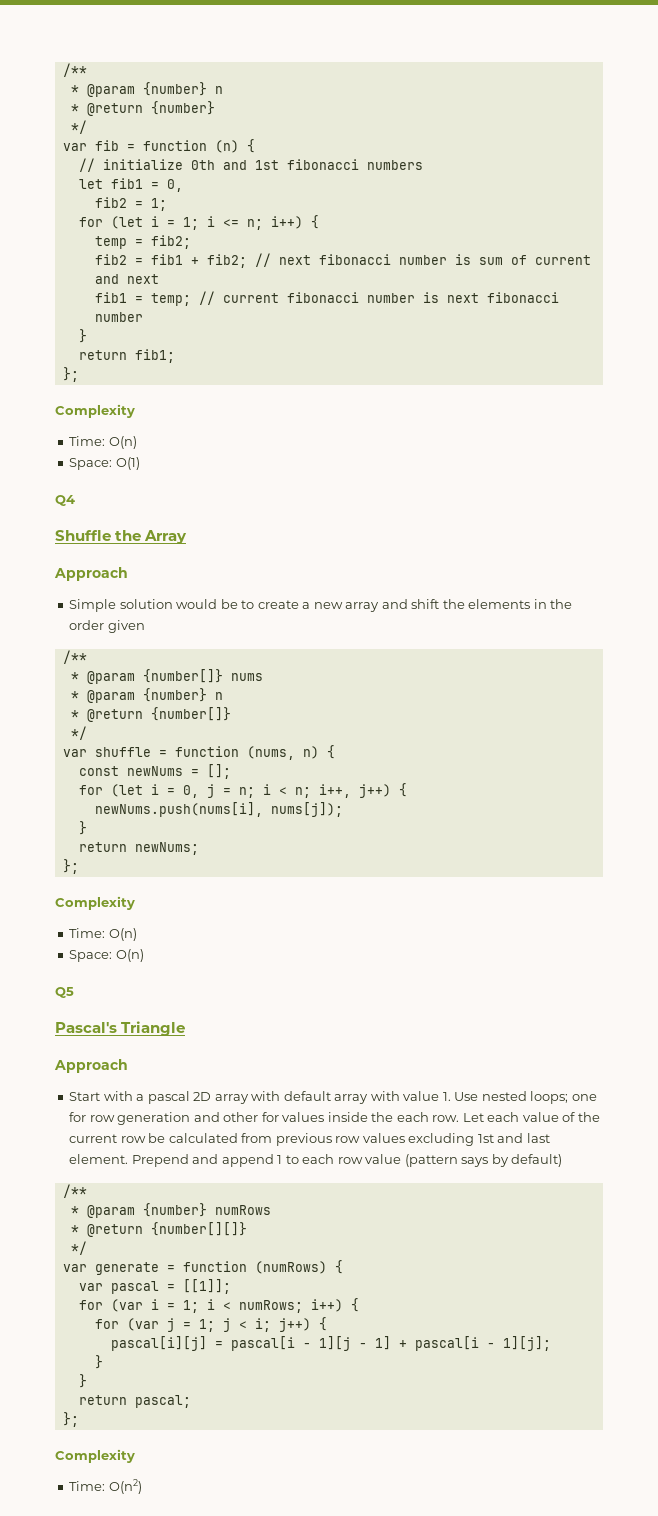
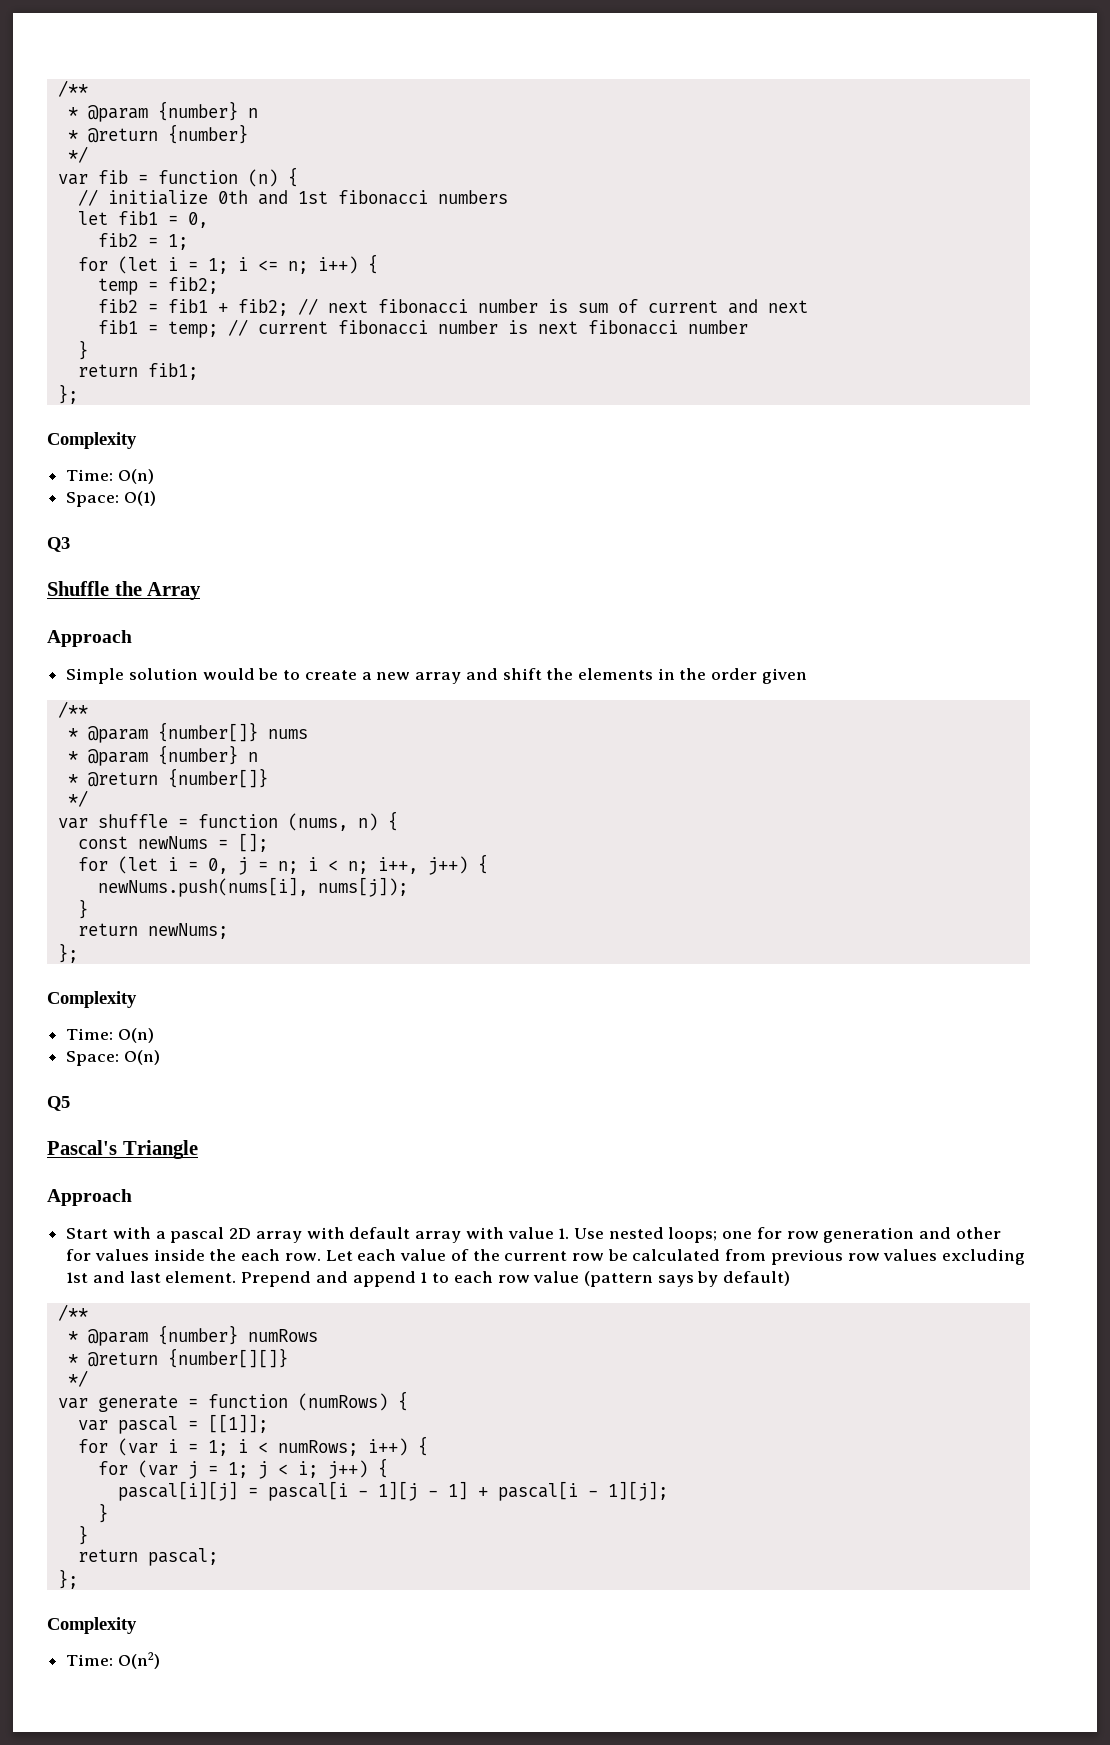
[55,495,75,506] Q4 -> [47,537,70,552] Q3

